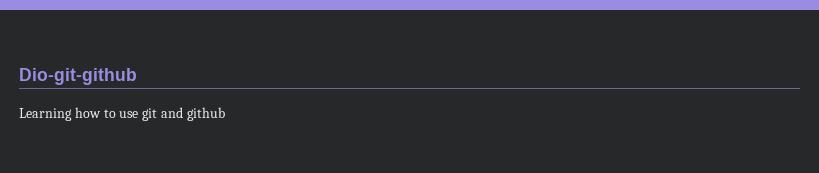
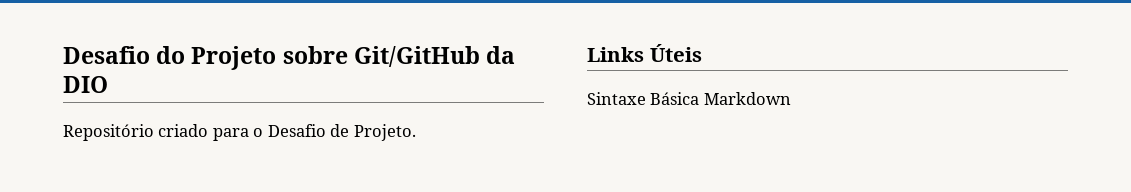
[19,68,137,85] [19,107,225,121] Dio-git-github // Learning how to use git and github -> [63,46,516,70] [63,76,108,93] [63,124,416,141] [587,44,702,62] [587,92,791,105] Desafio do Projeto sobre Git/GitHub da DIO // Repositório criado para o Desafio de Projeto. // Links Úteis // Sintaxe Básica Markdown

